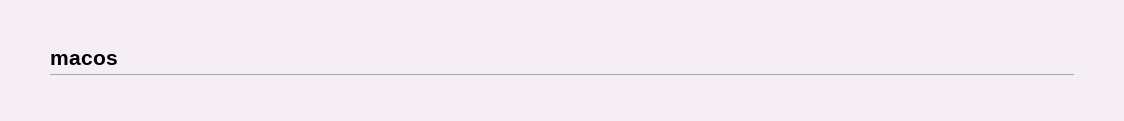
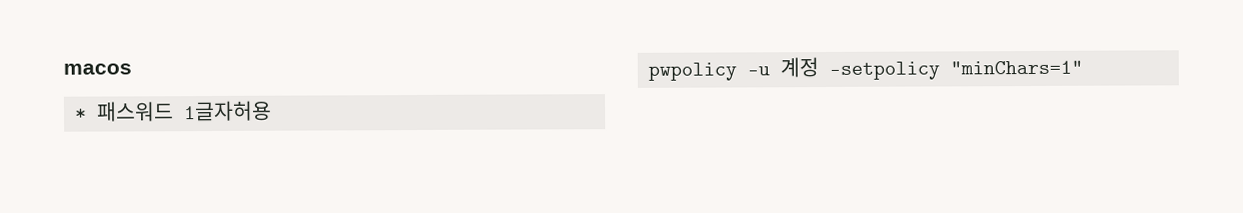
(118, 59) none -> [74,100,272,122] [647,57,1083,81] // * 패스워드 1글자허용 // pwpolicy -u 계정 -setpolicy "minChars=1"

